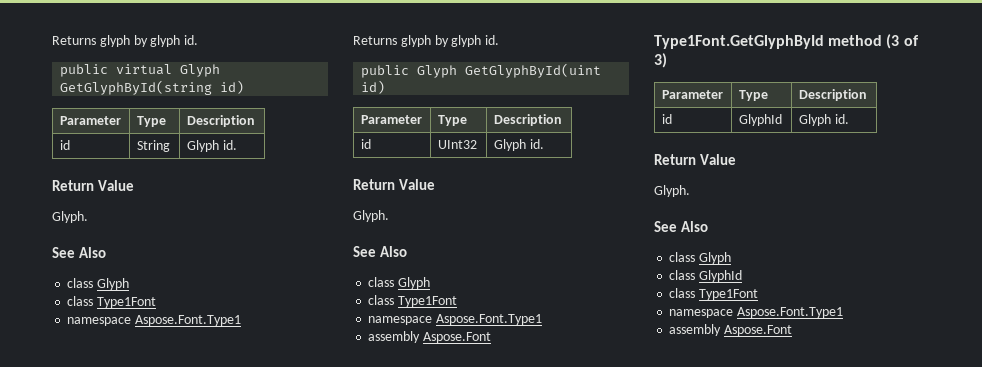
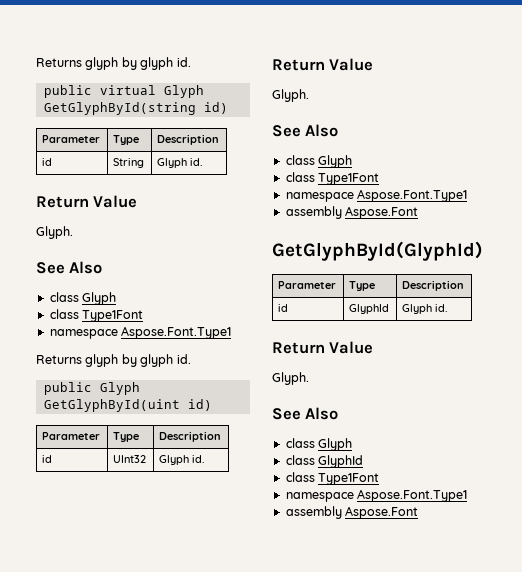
[654,34,919,49] [654,53,667,68] Type1Font.GetGlyphById method (3 of 3) -> [272,241,483,261] GetGlyphById(GlyphId)

